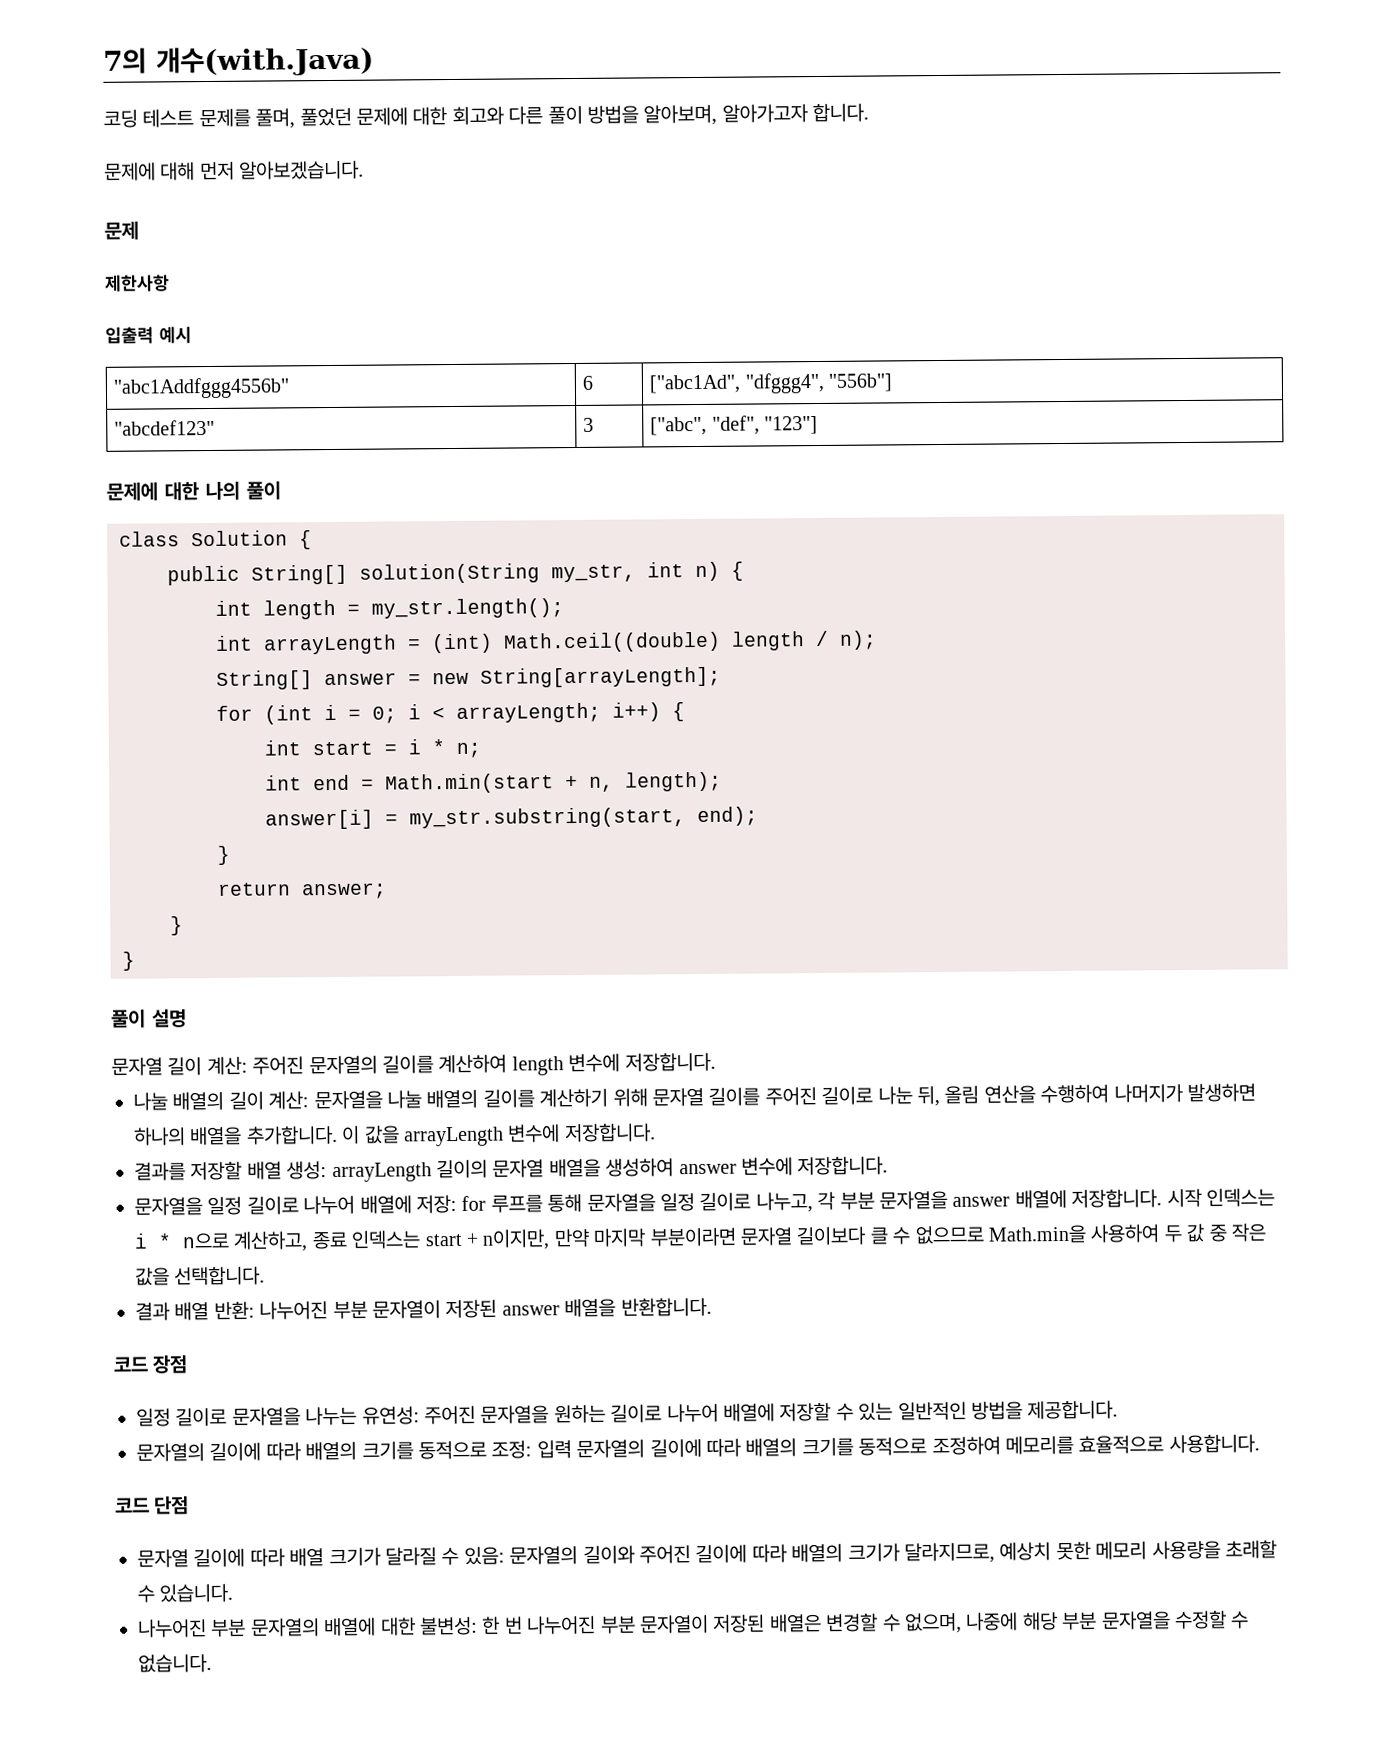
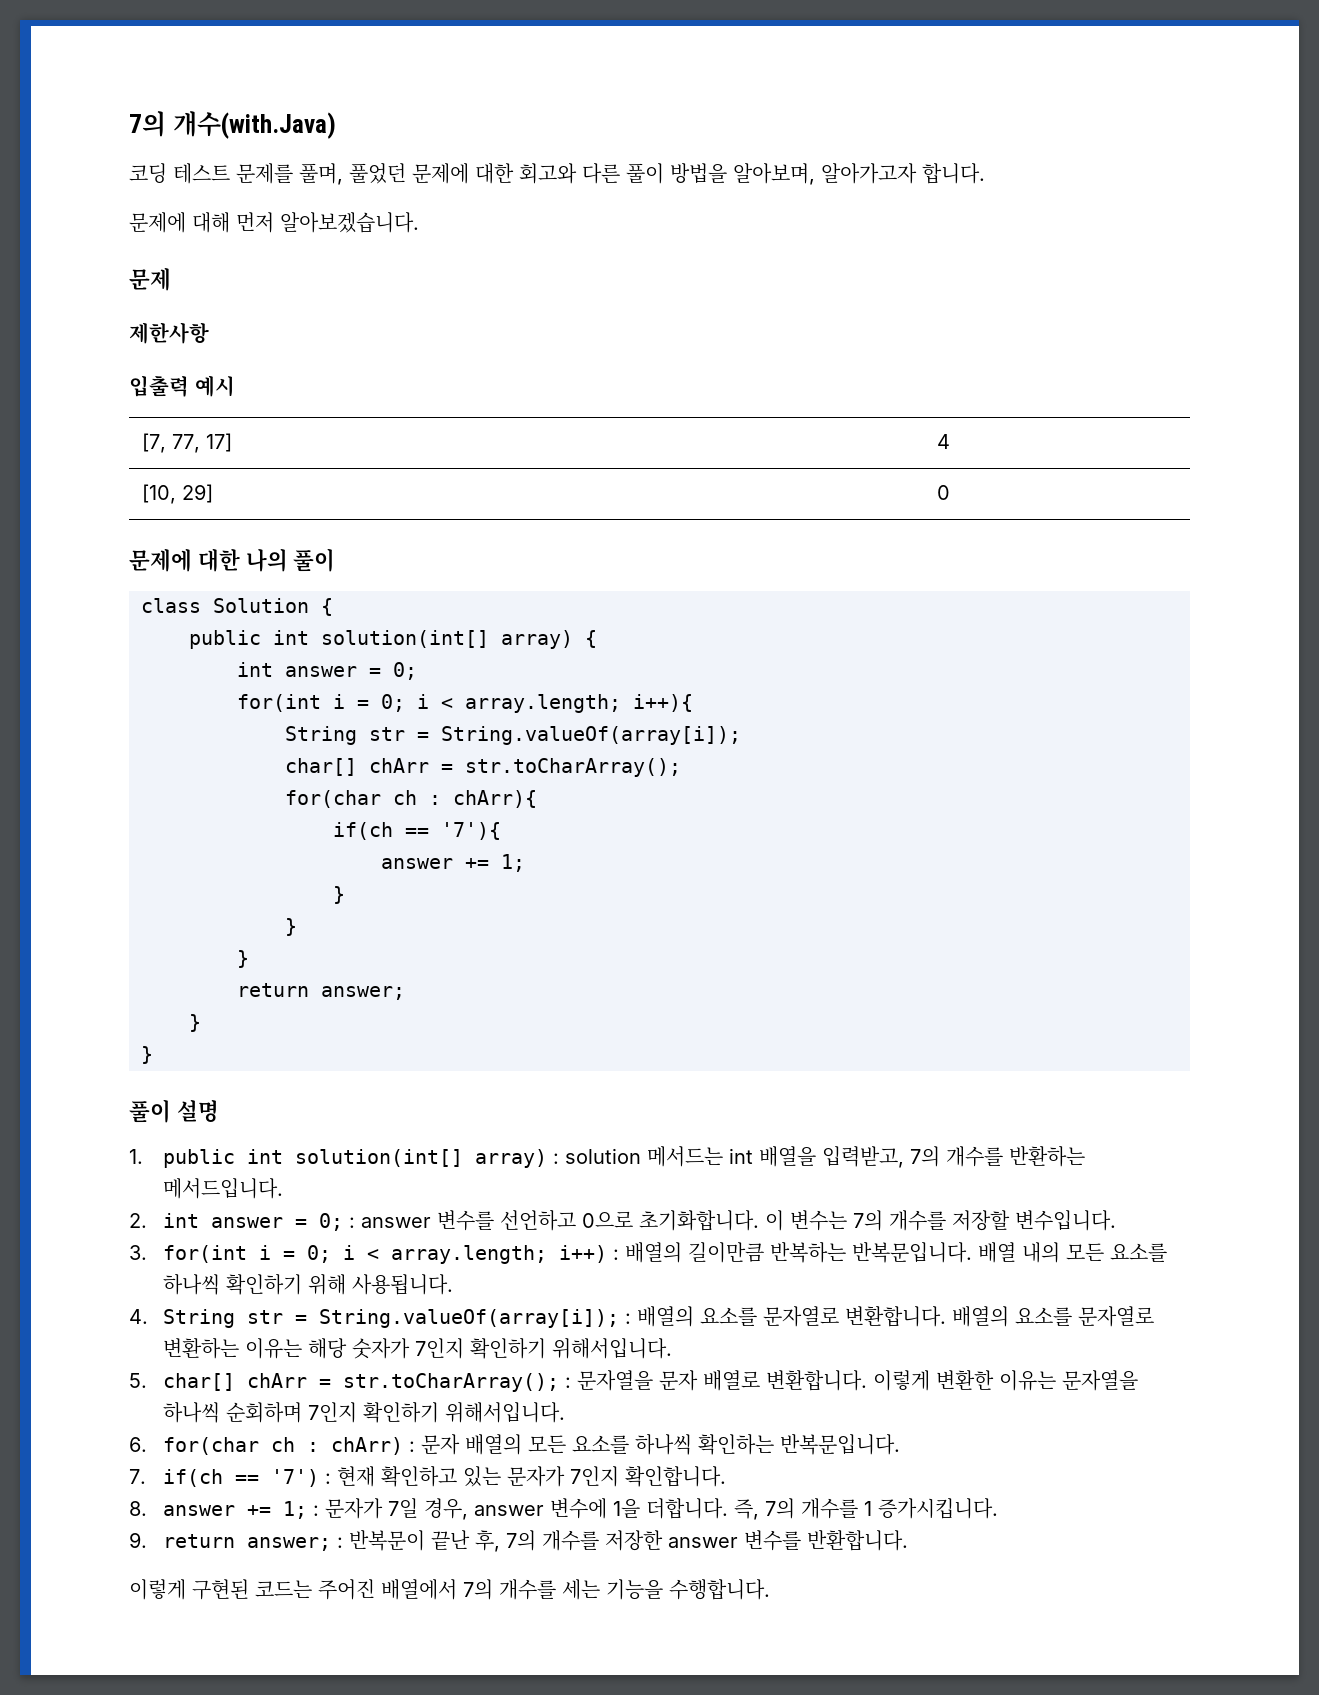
[113,377,291,399] [582,375,594,390] [649,372,893,394] [114,419,216,436] [583,417,595,432] [650,415,819,436] "abc1Addfggg4556b" | 6 | ["abc1Ad", "dfggg4", "556b"] // "abcdef123" | 3 | ["abc", "def", "123"] -> [141,433,232,453] [936,434,950,449] [141,484,213,504] [936,485,950,500] [7, 77, 17] | 4 // [10, 29] | 0
[251,561,744,585] [215,598,564,620] [215,630,877,655] [216,666,721,690] [216,702,685,725] [264,739,481,758] [265,771,722,794] [265,806,758,830] String[] solution(String my_str, int n) { // int length = my_str.length(); // int arrayLength = (int) Math.ceil((double) length / n); // String[] answer = new String[arrayLength]; // for (int i = 0; i < arrayLength; i++) { // int start = i * n; // int end = Math.min(start + n, length); // answer[i] = my_str.substring(start, end); -> [273,630,597,649] [237,662,417,680] [237,694,693,713] [285,726,741,745] [285,758,681,777] [285,790,537,808] [333,822,501,840] [381,854,525,872] [333,886,345,904] [285,918,297,936] int solution(int[] array) { // int answer = 0; // for(int i = 0; i < array.length; i++){ // String str = String.valueOf(array[i]); // char[] chArr = str.toCharArray(); // for(char ch : chArr){ // if(ch == '7'){ // answer += 1; // } // }
[111,1052,716,1076] [133,1083,1256,1111] [134,1123,656,1147] [134,1156,889,1183] [134,1188,1275,1216] [134,1223,1266,1252] [135,1266,266,1286] [135,1297,712,1321] [113,1355,189,1374] [136,1400,1119,1427] [136,1434,1260,1462] [115,1496,190,1515] [137,1540,1277,1568] [137,1583,234,1603] [138,1610,1250,1638] [138,1654,212,1673] 문자열 길이 계산: 주어진 문자열의 길이를 계산하여 length 변수에 저장합니다. // 나눌 배열의 길이 계산: 문자열을 나눌 배열의 길이를 계산하기 위해 문자열 길이를 주어진 길이로 나눈 뒤, 올림 연산을 수행하여 나머지가 발생하면 하나의 배열을 추가합니다. 이 값을 arrayLength 변수에 저장합니다. // 결과를 저장할 배열 생성: arrayLength 길이의 문자열 배열을 생성하여 answer 변수에 저장합니다. // 문자열을 일정 길이로 나누어 배열에 저장: for 루프를 통해 문자열을 일정 길이로 나누고, 각 부분 문자열을 answer 배열에 저장합니다. 시작 인덱스는 i * n으로 계산하고, 종료 인덱스는 start + n이지만, 만약 마지막 부분이라면 문자열 길이보다 클 수 없으므로 Math.min을 사용하여 두 값 중 작은 값을 선택합니다. // 결과 배열 반환: 나누어진 부분 문자열이 저장된 answer 배열을 반환합니다. // 코드 장점 // 일정 길이로 문자열을 나누는 유연성: 주어진 문자열을 원하는 길이로 나누어 배열에 저장할 수 있는 일반적인 방법을 제공합니다. // 문자열의 길이에 따라 배열의 크기를 동적으로 조정: 입력 문자열의 길이에 따라 배열의 크기를 동적으로 조정하여 메모리를 효율적으로 사용합니다. // 코드 단점 // 문자열 길이에 따라 배열 크기가 달라질 수 있음: 문자열의 길이와 주어진 길이에 따라 배열의 크기가 달라지므로, 예상치 못한 메모리 사용량을 초래할 수 있습니다. // 나누어진 부분 문자열의 배열에 대한 불변성: 한 번 나누어진 부분 문자열이 저장된 배열은 변경할 수 없으며, 나중에 해당 부분 문자열을 수정할 수 없습니다. -> [129,1146,1086,1168] [163,1178,284,1199] [129,1210,1117,1231] [129,1242,1168,1264] [163,1274,454,1295] [129,1306,1155,1328] [163,1338,673,1359] [129,1370,1139,1392] [163,1402,566,1423] [129,1434,901,1455] [129,1466,727,1487] [129,1498,999,1520] [129,1530,909,1552] [129,1579,770,1600] 1. public int solution(int[] array) : solution 메서드는 int 배열을 입력받고, 7의 개수를 반환하는 메서드입니다. // 2. int answer = 0; : answer 변수를 선언하고 0으로 초기화합니다. 이 변수는 7의 개수를 저장할 변수입니다. // 3. for(int i = 0; i < array.length; i++) : 배열의 길이만큼 반복하는 반복문입니다. 배열 내의 모든 요소를 하나씩 확인하기 위해 사용됩니다. // 4. String str = String.valueOf(array[i]); : 배열의 요소를 문자열로 변환합니다. 배열의 요소를 문자열로 변환하는 이유는 해당 숫자가 7인지 확인하기 위해서입니다. // 5. char[] chArr = str.toCharArray(); : 문자열을 문자 배열로 변환합니다. 이렇게 변환한 이유는 문자열을 하나씩 순회하며 7인지 확인하기 위해서입니다. // 6. for(char ch : chArr) : 문자 배열의 모든 요소를 하나씩 확인하는 반복문입니다. // 7. if(ch == '7') : 현재 확인하고 있는 문자가 7인지 확인합니다. // 8. answer += 1; : 문자가 7일 경우, answer 변수에 1을 더합니다. 즉, 7의 개수를 1 증가시킵니다. // 9. return answer; : 반복문이 끝난 후, 7의 개수를 저장한 answer 변수를 반환합니다. // 이렇게 구현된 코드는 주어진 배열에서 7의 개수를 세는 기능을 수행합니다.

